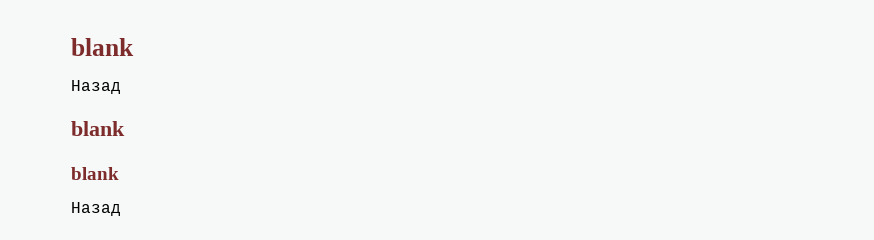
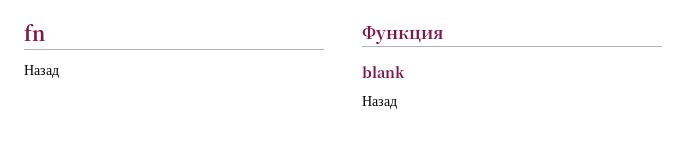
[71,38,134,56] blank -> [24,24,45,41] fn
[71,121,125,136] blank -> [362,26,444,44] Функция

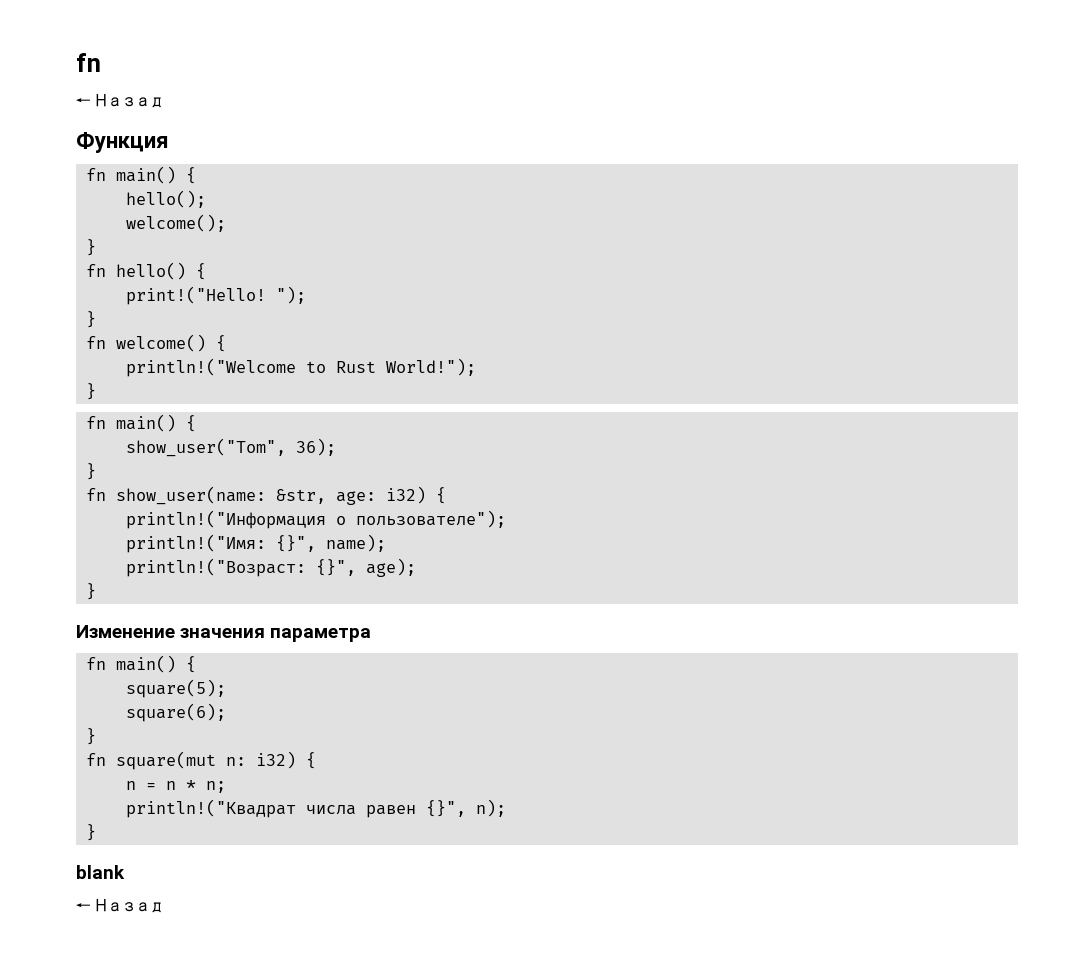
(45, 32) none -> [76,98,90,105] ←
(444, 35) none -> [85,166,196,184] [125,190,206,208] [125,214,226,232] [85,239,96,256] [85,262,206,280] [125,286,306,305] [85,311,96,328] [85,334,226,352] [125,358,476,377] [85,383,96,400] [85,414,196,432] [125,438,336,457] [85,463,96,480] [85,486,446,505] [125,510,506,529] [125,534,386,553] [125,558,416,577] [85,583,96,600] [76,625,372,642] [85,655,196,673] [125,679,226,698] [125,703,226,722] [85,728,96,745] [85,751,316,770] [125,780,226,793] [125,799,506,818] [85,824,96,841] // fn main() { // hello(); // welcome(); // } // fn hello() { // print!("Hello! "); // } // fn welcome() { // println!("Welcome to Rust World!"); // } // fn main() { // show_user("Tom", 36); // } // fn show_user(name: &str, age: i32) { // println!("Информация о пользователе"); // println!("Имя: {}", name); // println!("Возраст: {}", age); // } // Изменение значения параметра // fn main() { // square(5); // square(6); // } // fn square(mut n: i32) { // n = n * n; // println!("Квадрат числа равен {}", n); // }
(405, 72) none -> [76,903,90,910] ←

